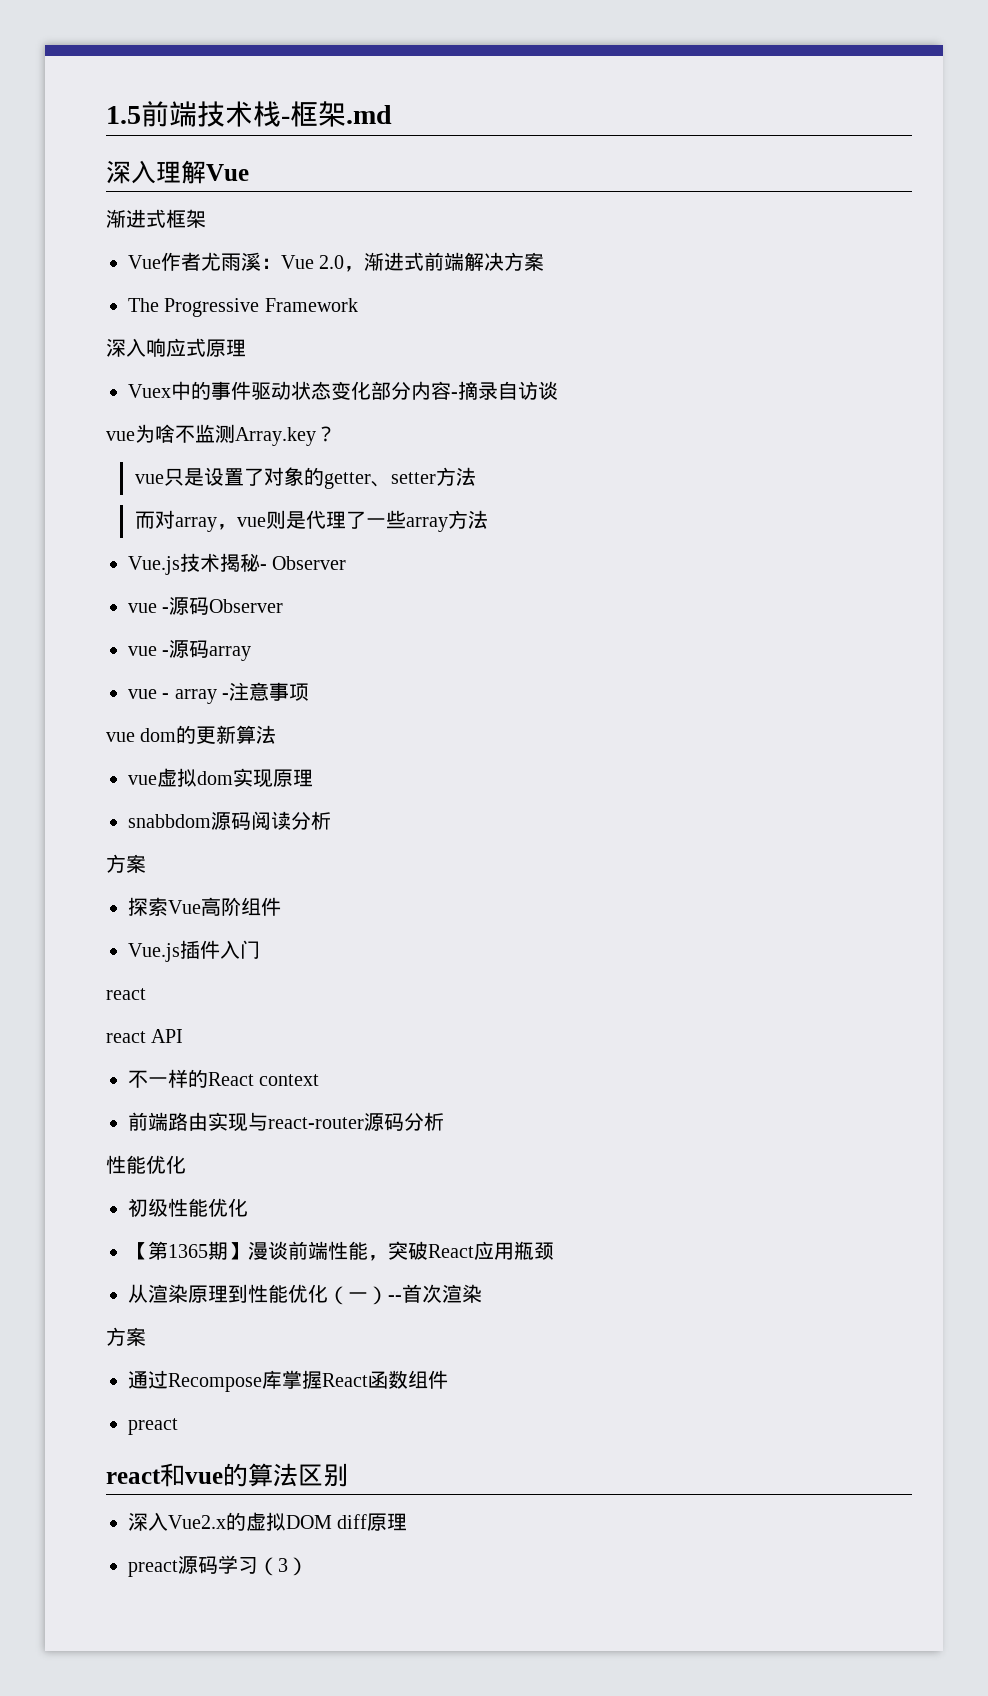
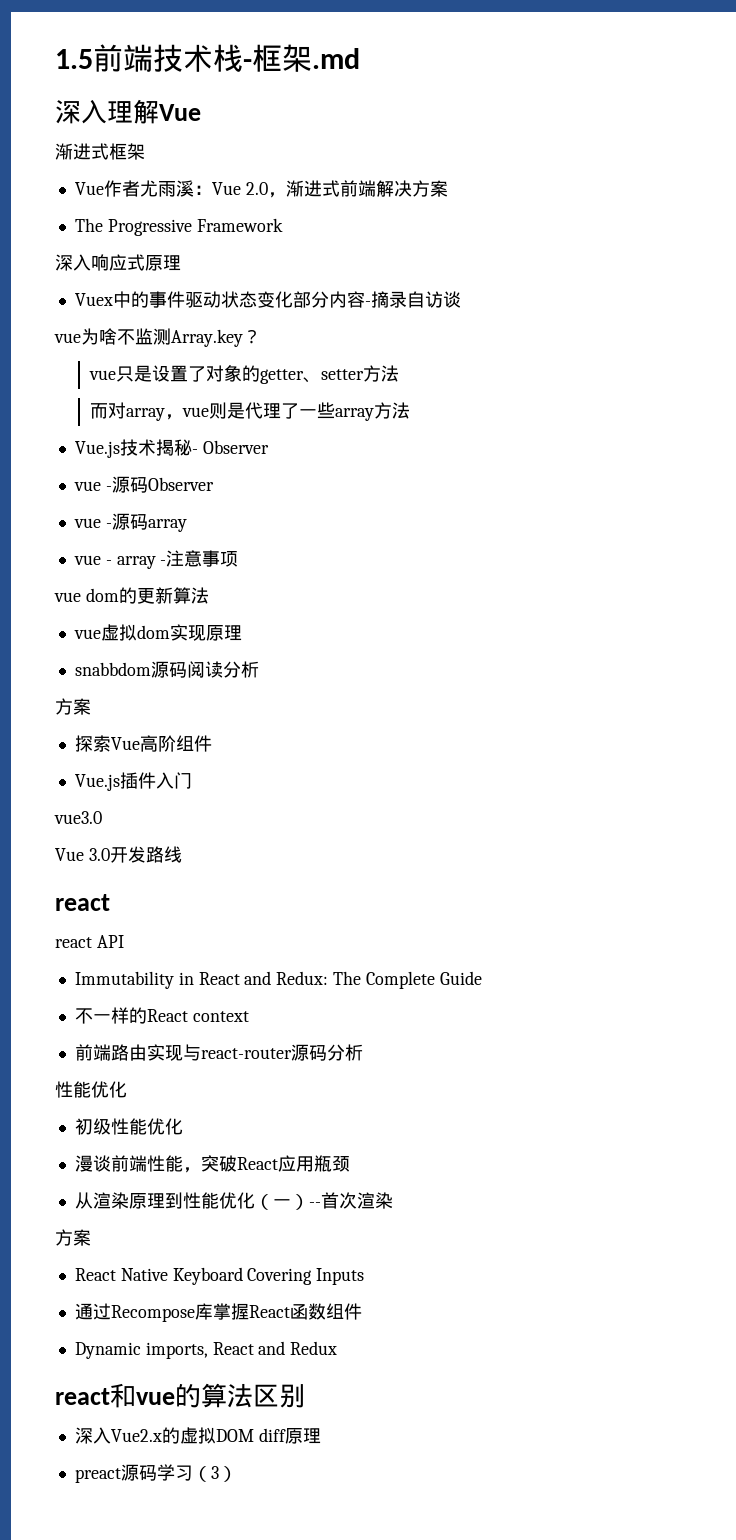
[106,988,146,1000] [106,1029,184,1043] react // react API -> [54,811,102,824] [55,846,182,863] [55,894,110,911] [55,935,124,948] [74,971,482,989] vue3.0 // Vue 3.0开发路线 // react // react API // Immutability in React and Redux: The Complete Guide
[128,1241,248,1260] 【第1365期】 -> (183, 1126) none
(146, 1336) none -> [74,1267,365,1285] // React Native Keyboard Covering Inputs
[128,1418,178,1435] preact -> [74,1341,338,1359] Dynamic imports, React and Redux

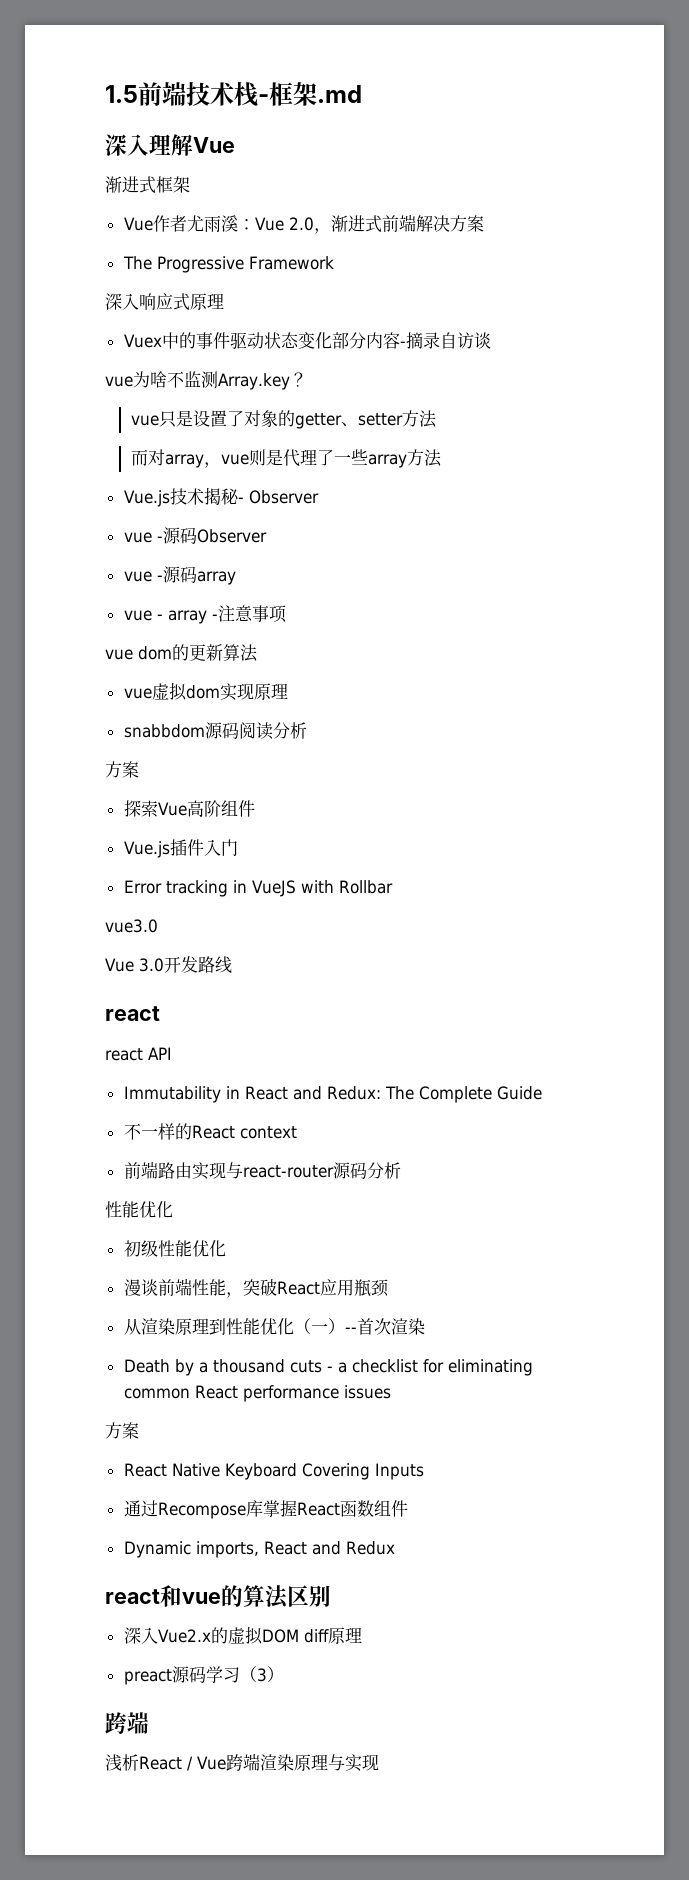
(192, 780) none -> [123,880,393,897] // Error tracking in VueJS with Rollbar
(393, 1200) none -> [123,1359,533,1376] [123,1385,391,1402] // Death by a thousand cuts - a checklist for eliminating common React performance issues
(237, 1474) none -> [105,1712,149,1734] [105,1753,379,1772] // 跨端 // 浅析React / Vue跨端渲染原理与实现

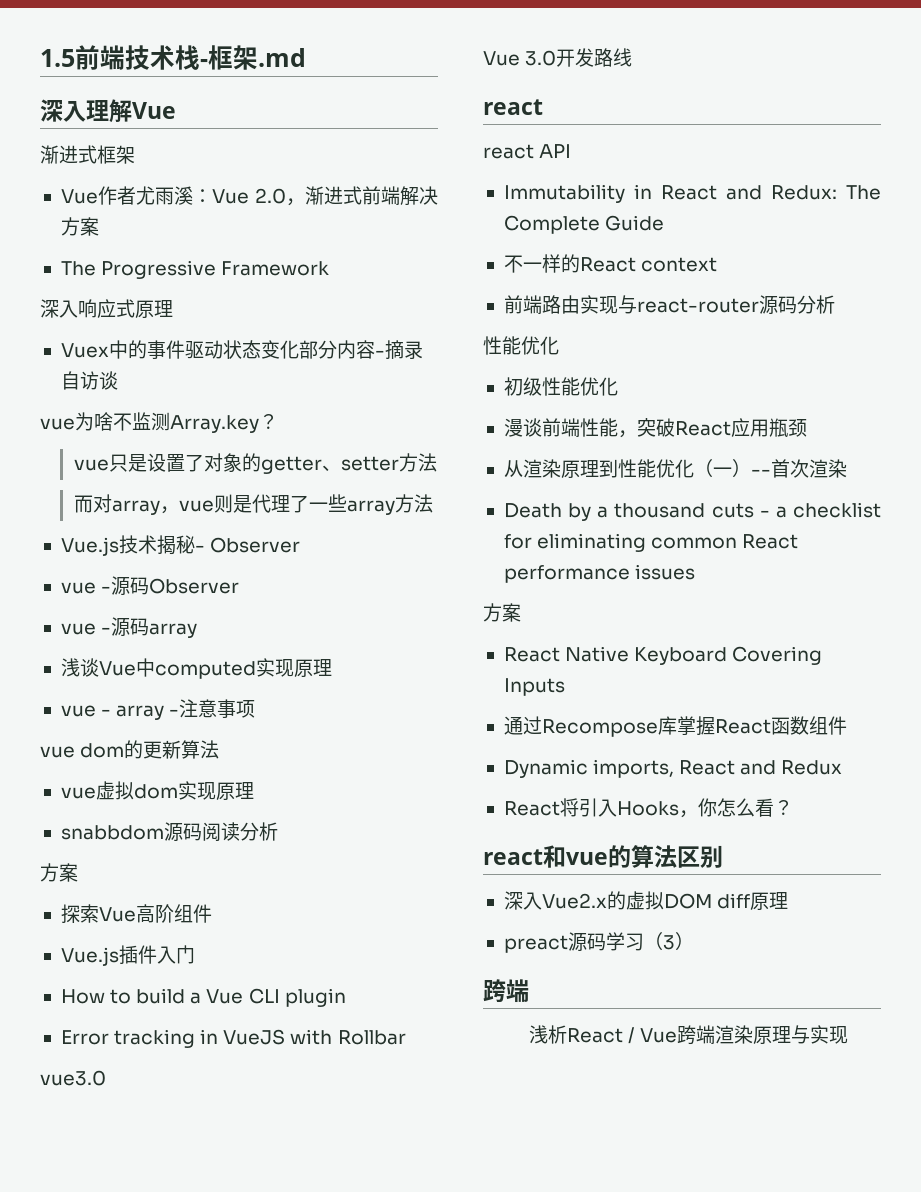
(236, 578) none -> [60,658,332,679] // 浅谈Vue中computed实现原理
(238, 847) none -> [60,988,346,1007] // How to build a Vue CLI plugin
(395, 1548) none -> [503,798,793,818] // React将引入Hooks，你怎么看？

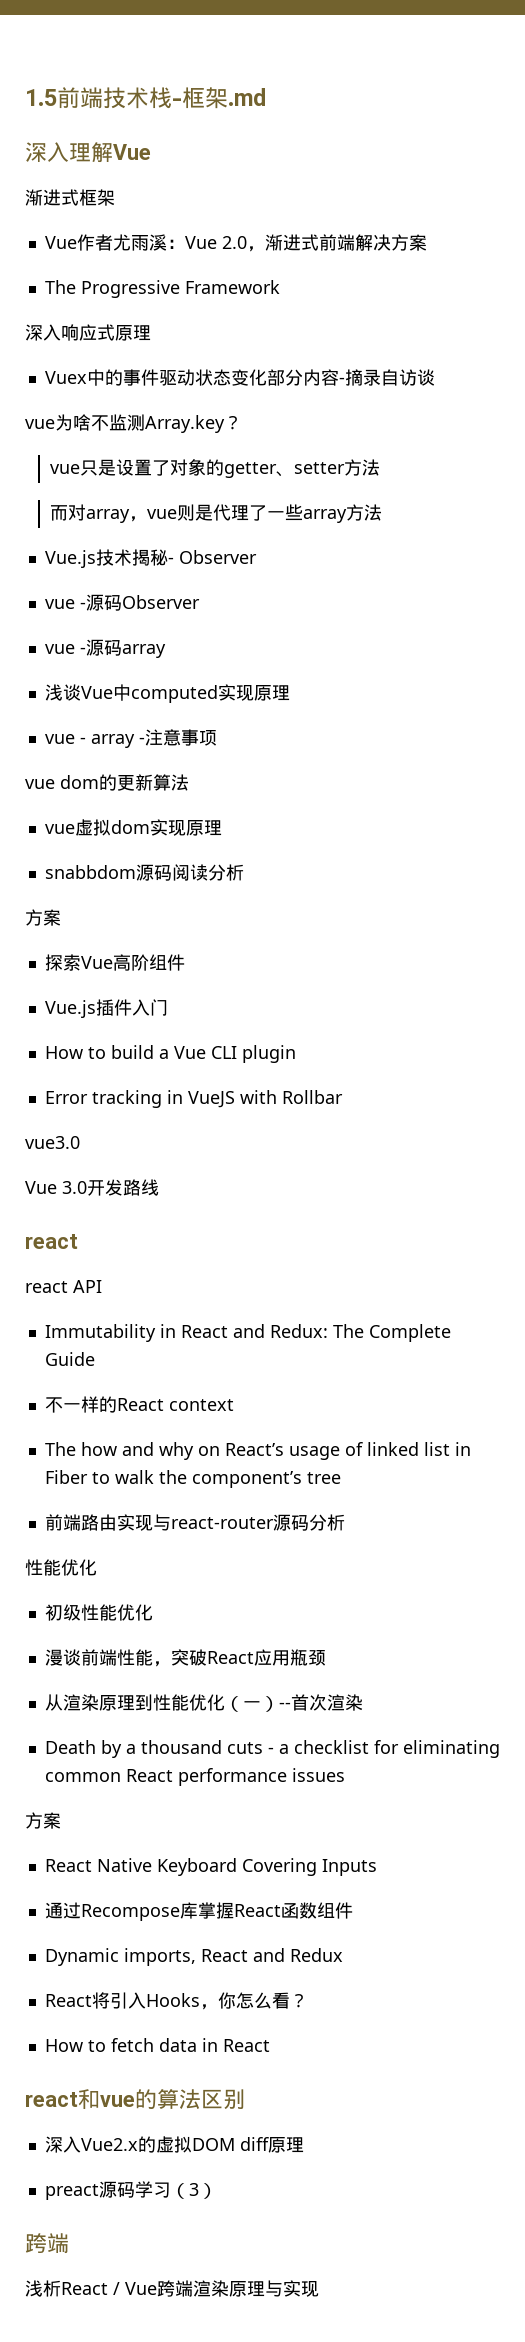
(718, 264) none -> [44,1442,471,1460] [44,1470,341,1488] // The how and why on React’s usage of linked list in Fiber to walk the component’s tree
(793, 807) none -> [44,2038,270,2052] // How to fetch data in React

